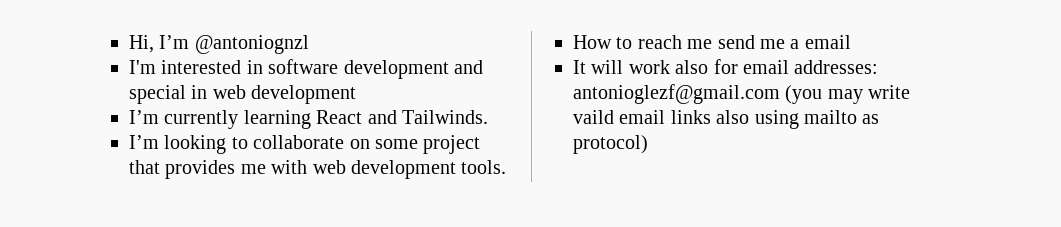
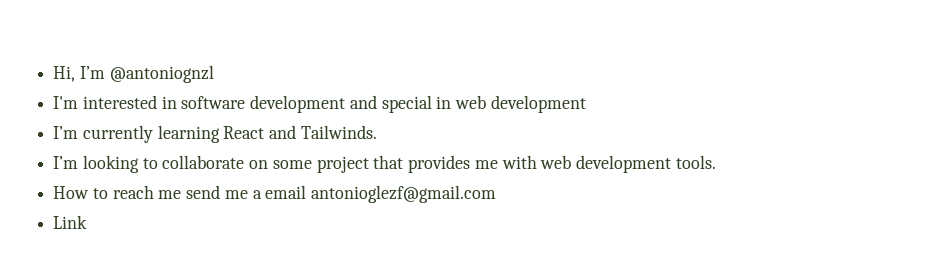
[573,59,879,74] [573,84,911,104] [573,110,880,129] [573,135,648,154] // It will work also for email addresses: antonioglezf@gmail.com (you may write vaild email links also using mailto as protocol) -> [311,185,497,203] [53,215,88,229] antonioglezf@gmail.com // Link

